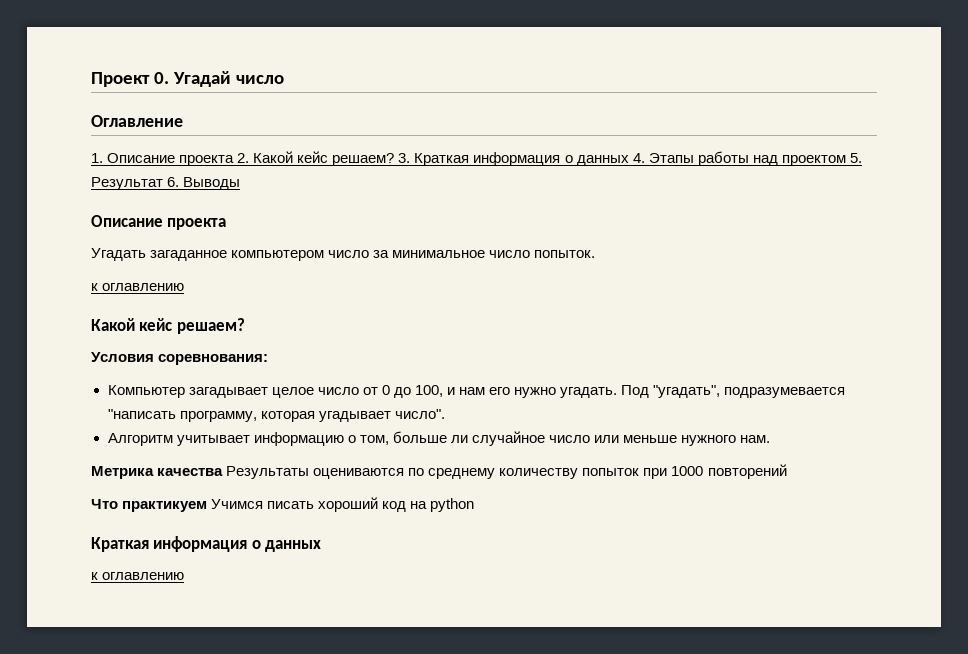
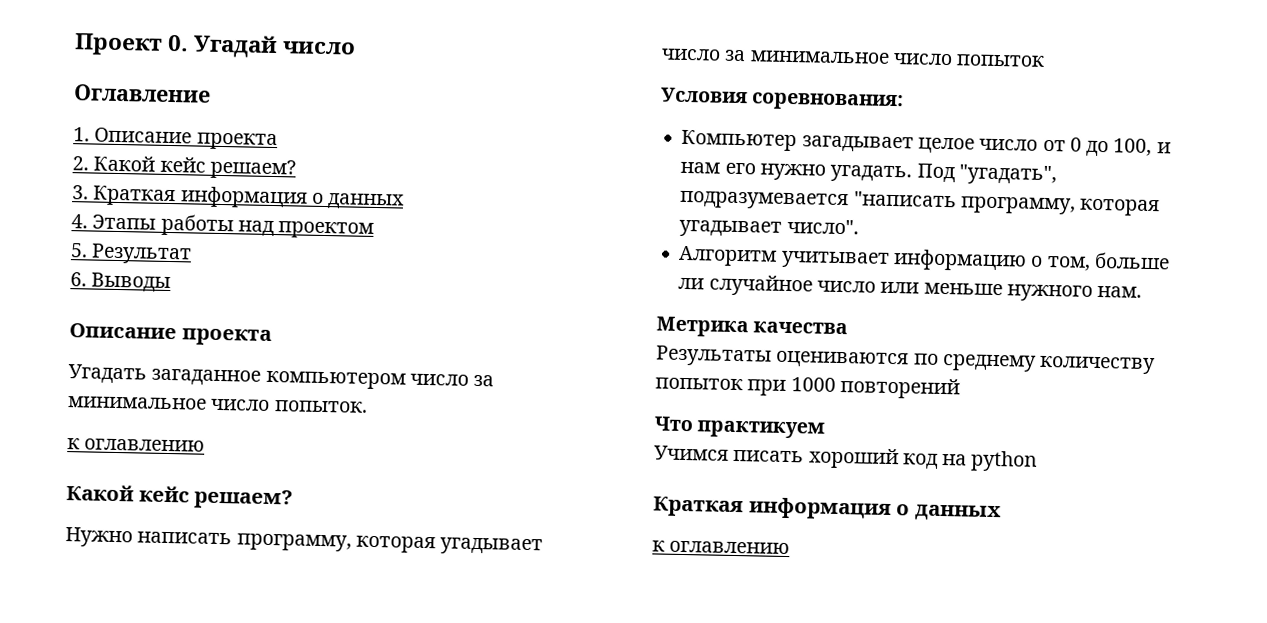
(235, 160) none -> (278, 141) //
(395, 159) none -> (296, 169) //
(629, 160) none -> (406, 201) //
(846, 160) none -> (375, 230) //
(163, 183) none -> (193, 254) //
(245, 326) none -> [65,527,544,556] [661,48,1046,67] // Нужно написать программу, которая угадывает число за минимальное число попыток
(224, 472) none -> (849, 328) //
(208, 506) none -> (826, 429) //

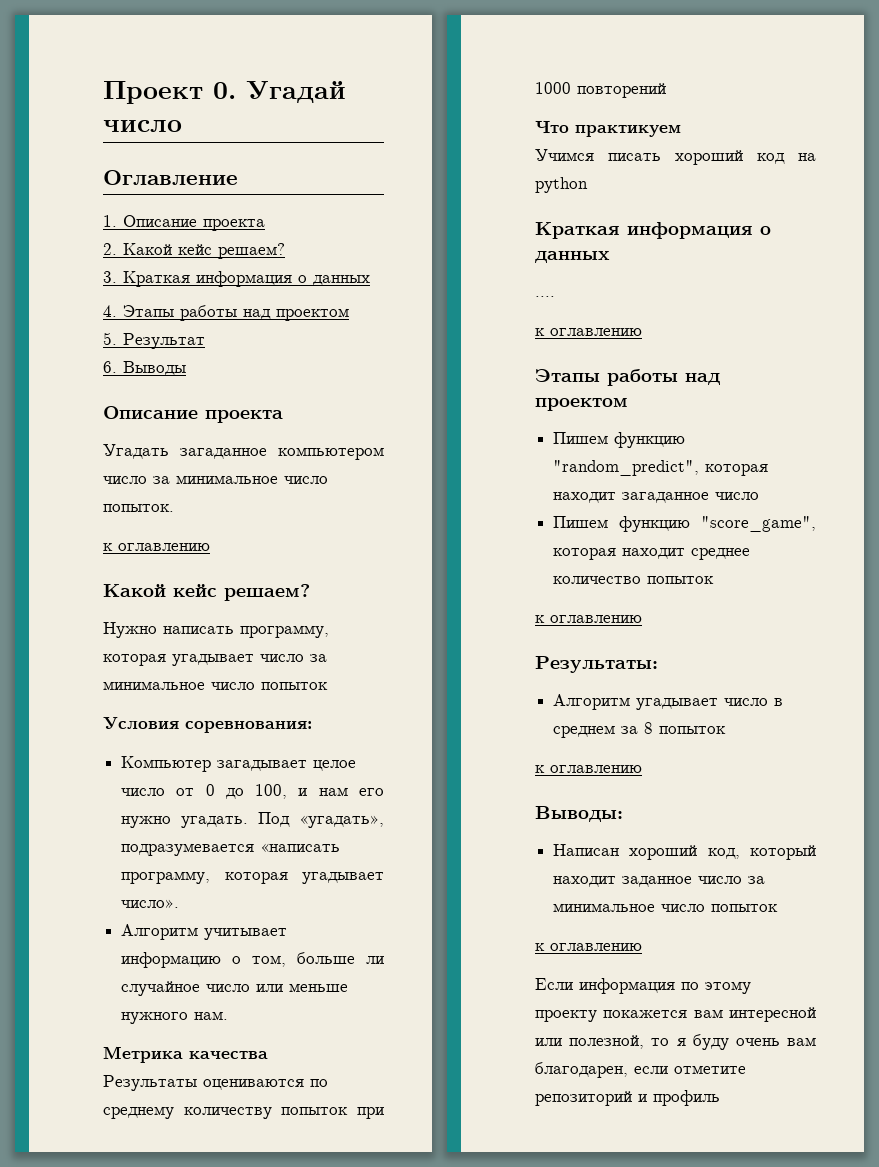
[958,164,1057,186] [680,190,1161,217] [679,218,859,238] "угадать", подразумевается "написать программу, которая угадывает число". -> [299,815,385,828] [121,843,341,856] [121,871,384,884] [121,899,180,908] «угадать», подразумевается «написать программу, которая угадывает число».
[652,540,791,555] // к оглавлению -> [535,296,555,297] [535,328,642,336] [535,369,721,386] [535,398,628,411] [553,432,686,448] [553,460,769,476] [553,492,760,503] [553,516,816,532] [553,548,751,560] [553,576,715,584] [535,615,642,623] [535,656,658,673] [553,694,784,710] [553,722,727,738] [535,765,642,773] [535,806,623,822] [553,844,816,860] [553,876,766,887] [553,903,779,912] [535,943,642,951] [535,978,751,994] [535,1007,816,1022] [535,1034,816,1050] [535,1062,746,1078] [535,1090,720,1106] // .... // к оглавлению // Этапы работы над проектом // Пишем функцию "random_predict", которая находит загаданное число // Пишем функцию "score_game", которая находит среднее количество попыток // к оглавлению // Результаты: // Алгоритм угадывает число в среднем за 8 попыток // к оглавлению // Выводы: // Написан хороший код, который находит заданное число за минимальное число попыток // к оглавлению // Если информация по этому проекту покажется вам интересной или полезной, то я буду очень вам благодарен, если отметите репозиторий и профиль

